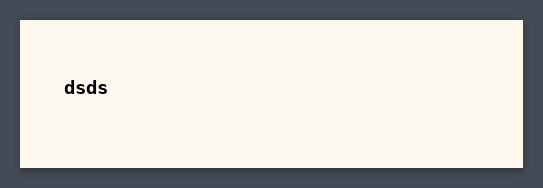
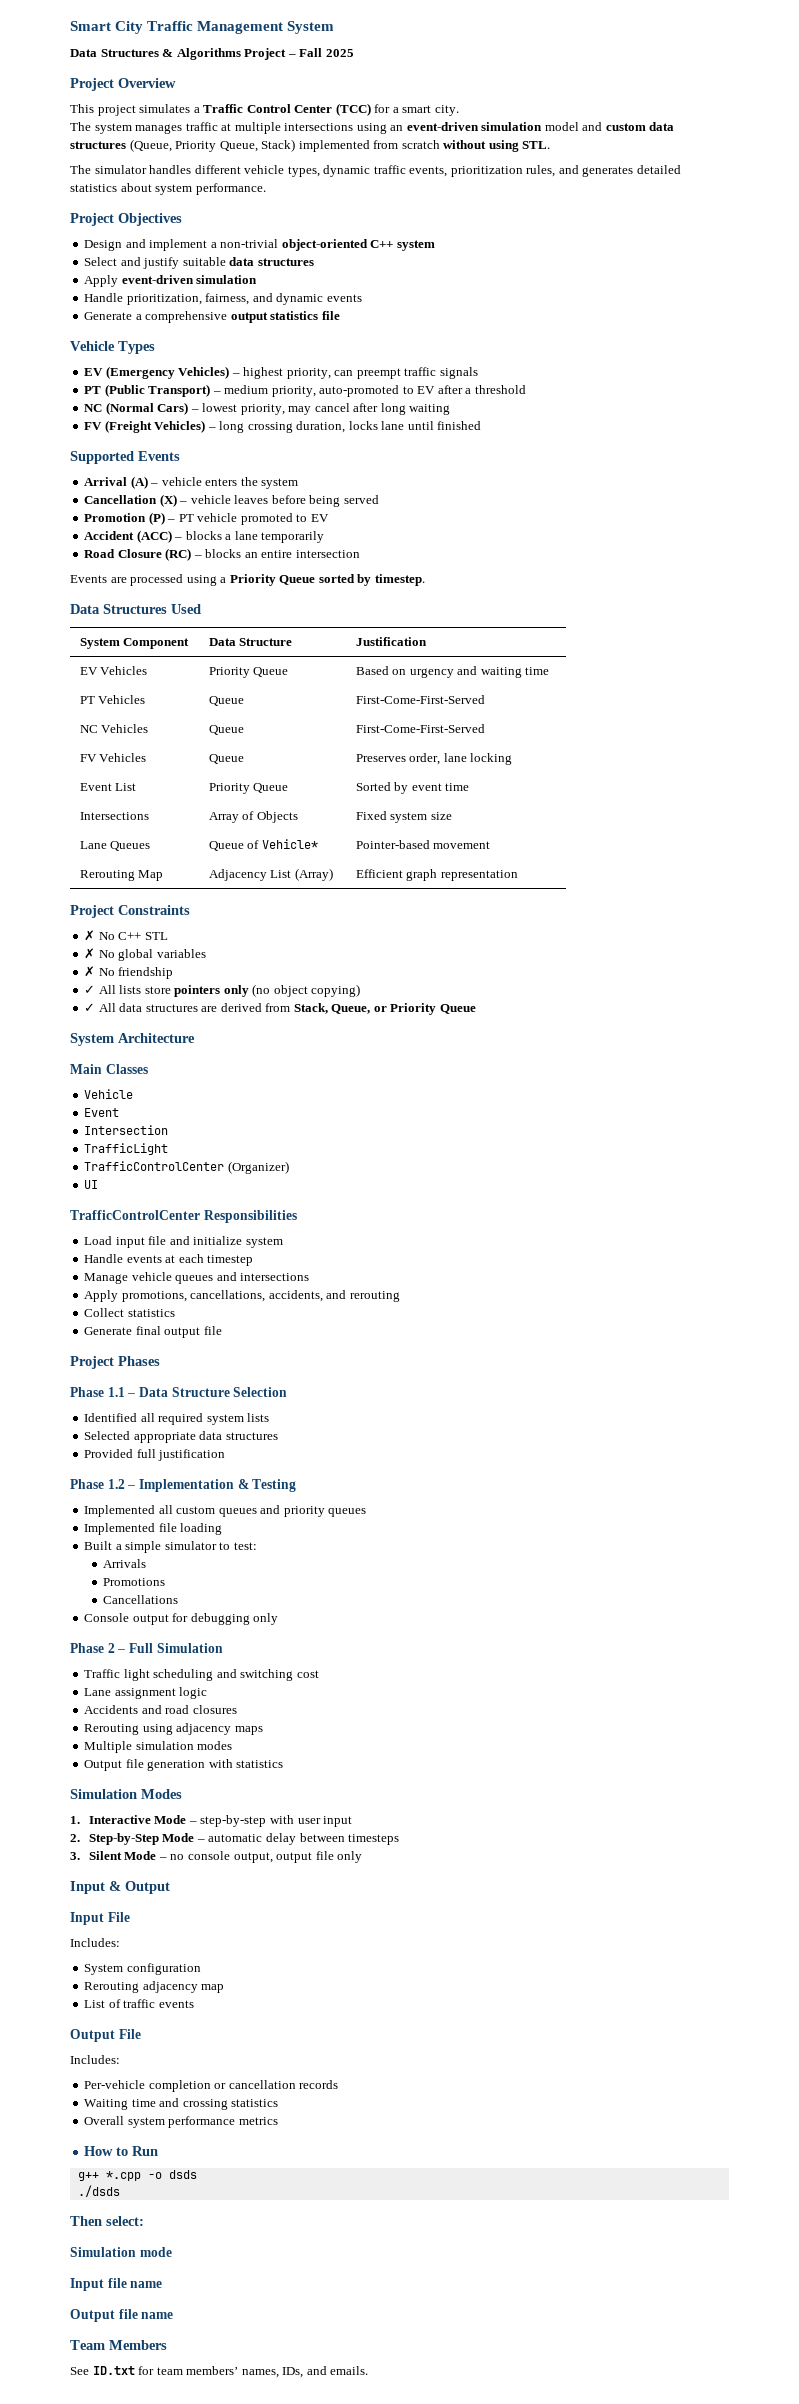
[64,80,108,94] dsds -> [70,21,335,34] [70,48,354,60] [70,78,176,91] [70,103,459,116] [70,122,675,134] [70,139,551,152] [70,165,681,177] [70,183,266,195] [70,213,182,226] [84,239,435,251] [84,257,314,269] [84,275,258,287] [84,293,362,305] [84,311,340,323] [70,341,155,354] [84,366,478,379] [84,384,526,397] [84,402,451,415] [84,420,482,433] [70,451,180,464] [84,476,299,489] [84,494,379,507] [84,512,329,525] [84,530,325,543] [84,548,360,561] [70,574,425,586] [70,604,201,614] [79,638,190,649] [208,638,293,646] [355,637,427,646] [79,666,148,675] [208,667,289,678] [355,666,550,678] [79,695,146,704] [208,696,244,706] [355,695,485,704] [79,724,149,733] [208,725,244,735] [355,724,485,733] [79,753,147,762] [208,754,244,764] [355,753,513,765] [79,783,137,791] [208,783,289,794] [355,782,470,794] [79,812,149,820] [208,811,298,823] [355,811,452,823] [79,841,151,851] [208,839,318,851] [355,840,491,849] [79,870,164,881] [208,868,333,881] [355,869,518,881] [70,905,190,918] [84,930,168,941] [84,948,206,961] [84,966,174,979] [84,984,361,997] [84,1003,476,1015] [70,1033,195,1046] [70,1064,148,1074] [84,1089,134,1099] [84,1108,120,1117] [84,1125,169,1135] [84,1143,169,1155] [84,1161,289,1174] [84,1180,99,1189] [70,1210,297,1223] [84,1236,283,1248] [84,1254,254,1266] [84,1272,310,1284] [84,1290,400,1302] [84,1308,175,1317] [84,1326,222,1338] [70,1356,160,1369] [70,1387,288,1397] [84,1413,270,1425] [84,1431,278,1443] [84,1449,226,1461] [70,1479,297,1492] [84,1505,367,1517] [84,1523,223,1535] [84,1541,257,1553] [103,1559,147,1568] [103,1578,166,1586] [103,1595,179,1604] [84,1613,279,1625] [70,1643,223,1653] [84,1669,319,1681] [84,1687,208,1699] [84,1705,237,1714] [84,1723,263,1735] [84,1741,233,1753] [84,1759,284,1771] [70,1789,182,1799] [70,1815,353,1827] [70,1833,400,1845] [70,1851,363,1863] [70,1881,170,1894] [70,1912,130,1925] [70,1938,120,1947] [84,1963,201,1975] [84,1981,225,1993] [84,1999,194,2008] [70,2029,141,2042] [70,2055,120,2064] [84,2080,339,2092] [84,2098,279,2110] [84,2116,278,2128] [84,2146,159,2156] [77,2170,197,2181] [77,2185,120,2197] [70,2216,144,2226] [70,2247,172,2257] [70,2278,163,2291] [70,2309,174,2322] [70,2340,167,2350] [70,2366,369,2378] Smart City Traffic Management System // Data Structures & Algorithms Project – Fall 2025 // Project Overview // This project simulates a Traffic Control Center (TCC) for a smart city. // The system manages traffic at multiple intersections using an event-driven simulation model and custom data structures (Queue, Priority Queue, Stack) implemented from scratch without using STL. // The simulator handles different vehicle types, dynamic traffic events, prioritization rules, and generates detailed statistics about system performance. // Project Objectives // Design and implement a non-trivial object-oriented C++ system // Select and justify suitable data structures // Apply event-driven simulation // Handle prioritization, fairness, and dynamic events // Generate a comprehensive output statistics file // Vehicle Types // EV (Emergency Vehicles) – highest priority, can preempt traffic signals // PT (Public Transport) – medium priority, auto-promoted to EV after a threshold // NC (Normal Cars) – lowest priority, may cancel after long waiting // FV (Freight Vehicles) – long crossing duration, locks lane until finished // Supported Events // Arrival (A) – vehicle enters the system // Cancellation (X) – vehicle leaves before being served // Promotion (P) – PT vehicle promoted to EV // Accident (ACC) – blocks a lane temporarily // Road Closure (RC) – blocks an entire intersection // Events are processed using a Priority Queue sorted by timestep. // Data Structures Used // System Component | Data Structure | Justification // EV Vehicles | Priority Queue | Based on urgency and waiting time // PT Vehicles | Queue | First-Come-First-Served // NC Vehicles | Queue | First-Come-First-Served // FV Vehicles | Queue | Preserves order, lane locking // Event List | Priority Queue | Sorted by event time // Intersections | Array of Objects | Fixed system size // Lane Queues | Queue of Vehicle* | Pointer-based movement // Rerouting Map | Adjacency List (Array) | Efficient graph representation // Project Constraints // ✗ No C++ STL // ✗ No global variables // ✗ No friendship // ✓ All lists store pointers only (no object copying) // ✓ All data structures are derived from Stack, Queue, or Priority Queue // System Architecture // Main Classes // Vehicle // Event // Intersection // TrafficLight // TrafficControlCenter (Organizer) // UI // TrafficControlCenter Responsibilities // Load input file and initialize system // Handle events at each timestep // Manage vehicle queues and intersections // Apply promotions, cancellations, accidents, and rerouting // Collect statistics // Generate final output file // Project Phases // Phase 1.1 – Data Structure Selection // Identified all required system lists // Selected appropriate data structures // Provided full justification // Phase 1.2 – Implementation & Testing // Implemented all custom queues and priority queues // Implemented file loading // Built a simple simulator to test: // Arrivals // Promotions // Cancellations // Console output for debugging only // Phase 2 – Full Simulation // Traffic light scheduling and switching cost // Lane assignment logic // Accidents and road closures // Rerouting using adjacency maps // Multiple simulation modes // Output file generation with statistics // Simulation Modes // 1. Interactive Mode – step-by-step with user input // 2. Step-by-Step Mode – automatic delay between timesteps // 3. Silent Mode – no console output, output file only // Input & Output // Input File // Includes: // System configuration // Rerouting adjacency map // List of traffic events // Output File // Includes: // Per-vehicle completion or cancellation records // Waiting time and crossing statistics // Overall system performance metrics // How to Run // g++ *.cpp -o dsds // ./dsds // Then select: // Simulation mode // Input file name // Output file name // Team Members // See ID.txt for team members’ names, IDs, and emails.

